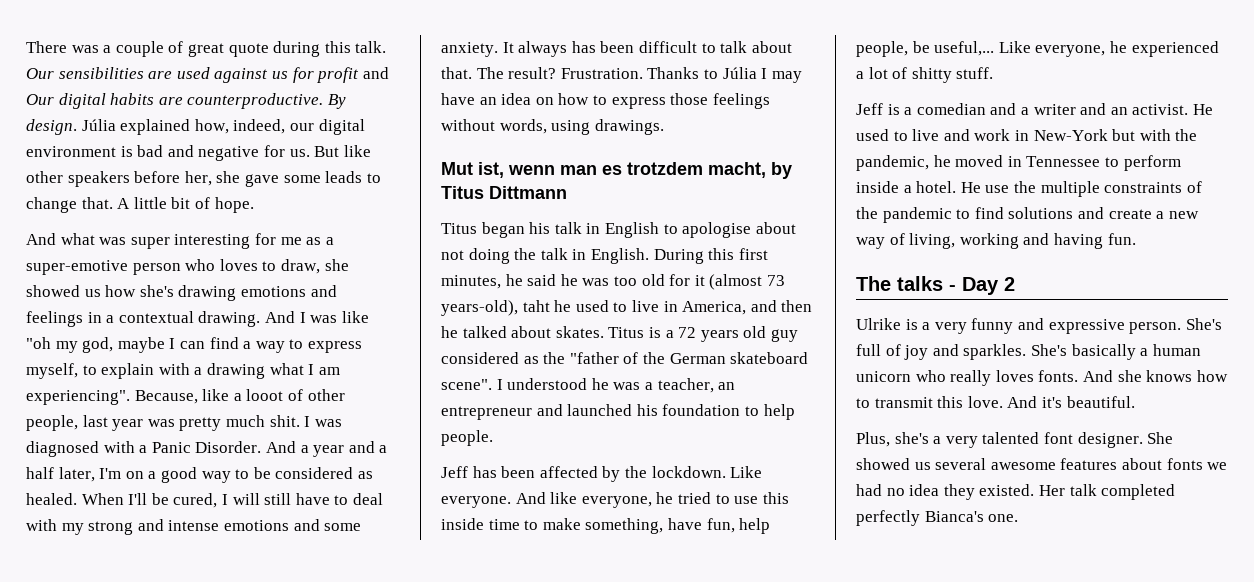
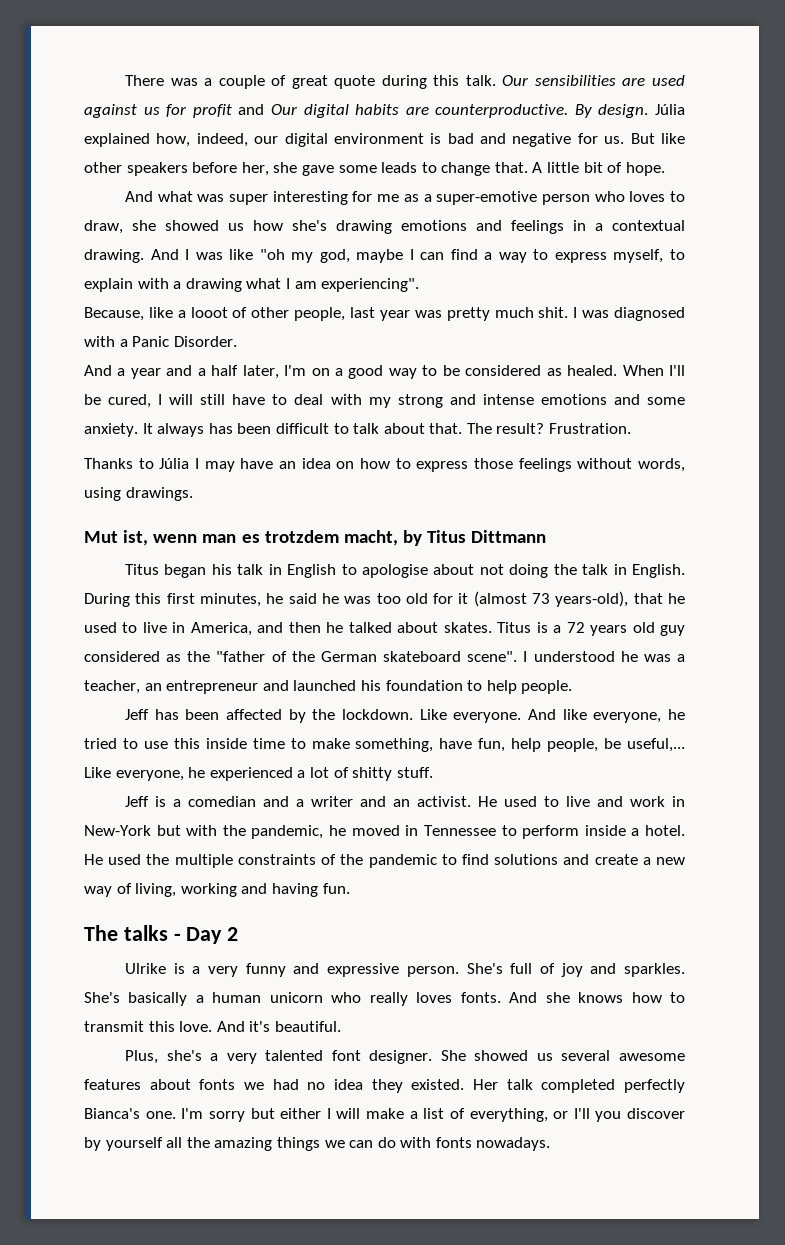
(130, 397) none -> (420, 285) //
(262, 447) none -> (237, 341) //
(643, 73) none -> (632, 428) //
[522,300,550,312] taht -> [633,593,663,604] that
[985,185,1010,193] use -> [108,854,142,865] used
(1019, 518) none -> [181,1108,685,1122] [84,1137,551,1151] I'm sorry but either I will make a list of everything, or I'll you discover by yourself all the amazing things we can do with fonts nowadays.

